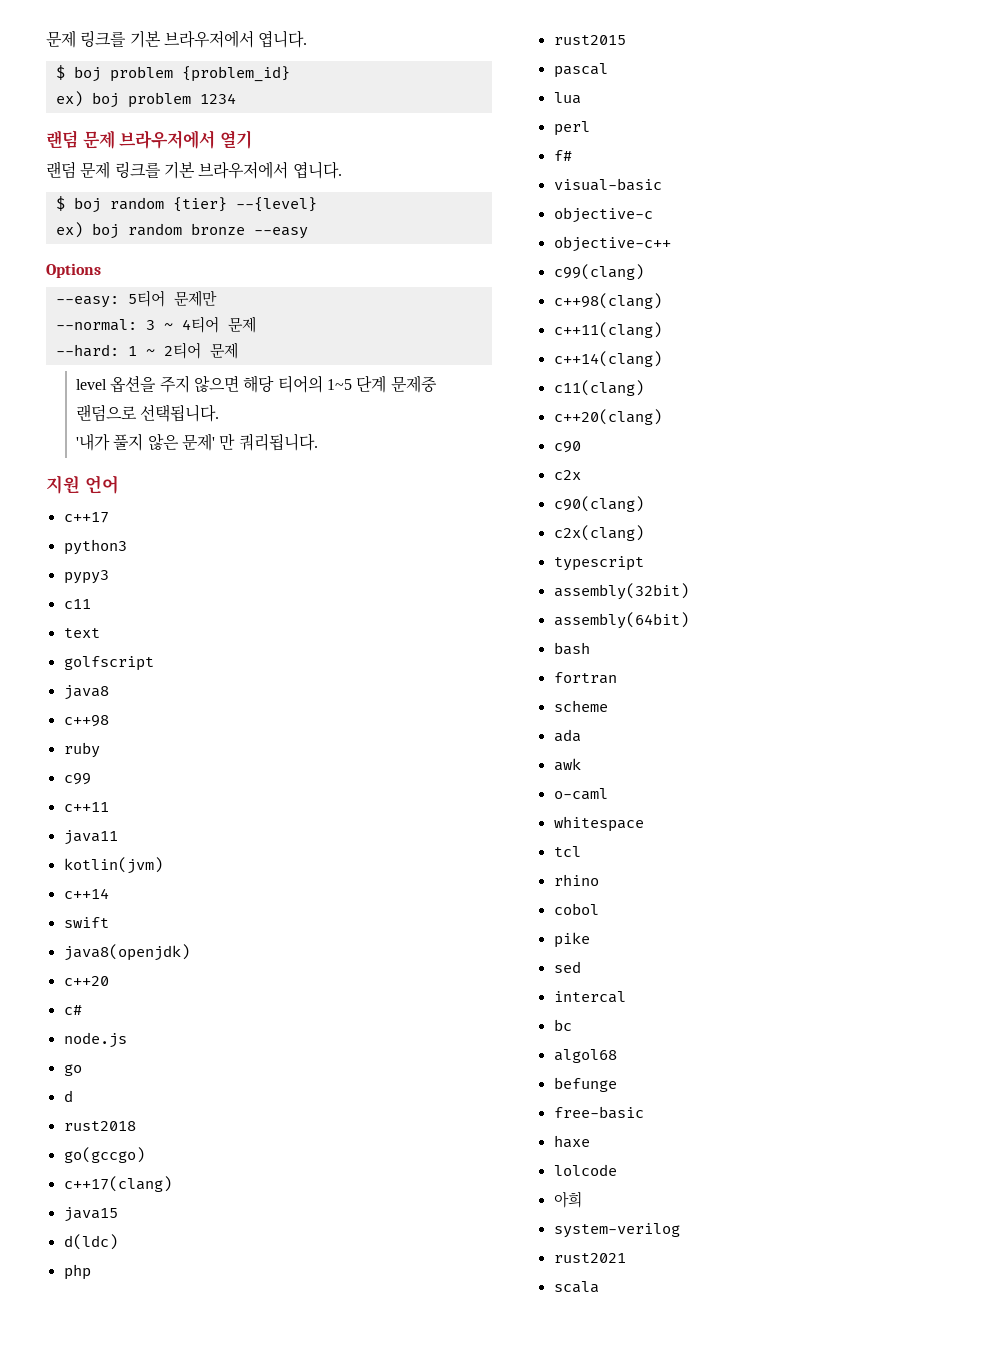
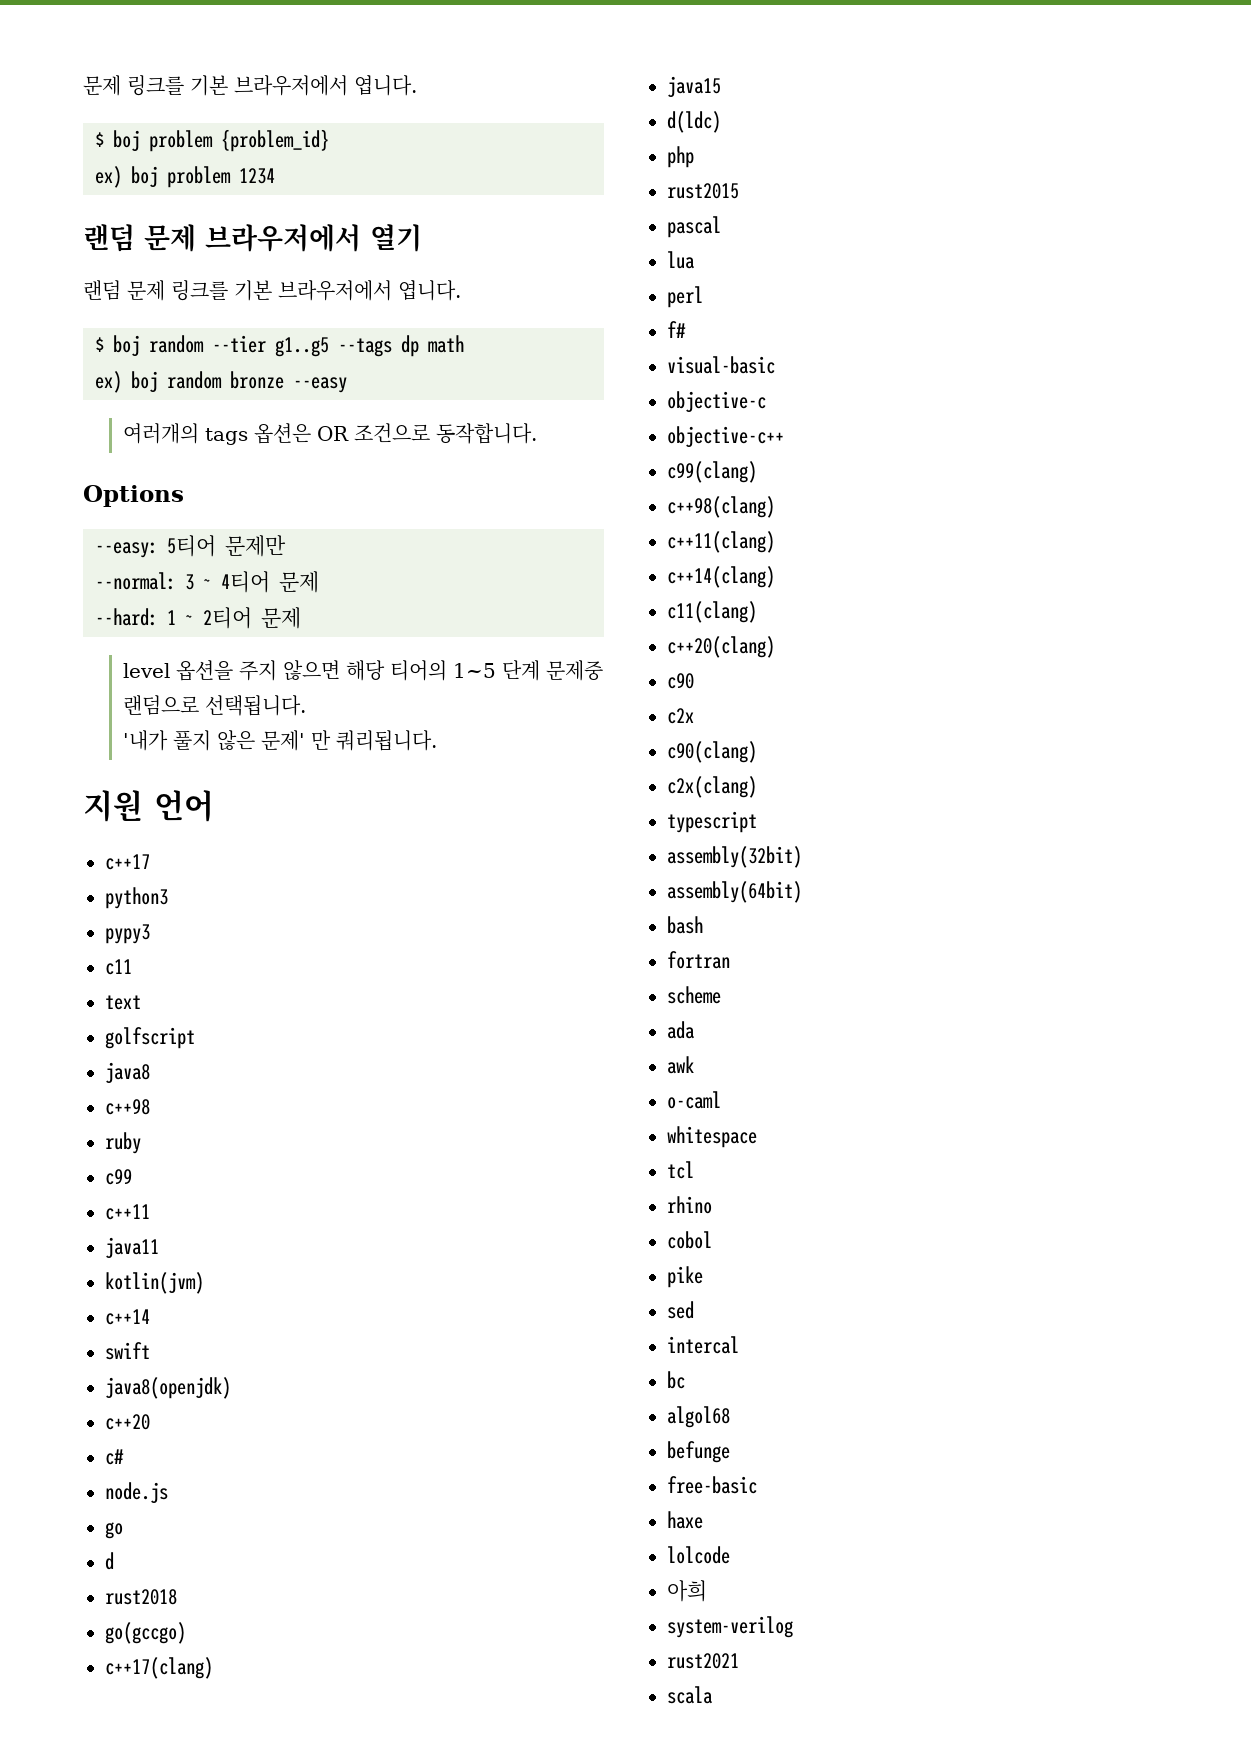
[172,197,317,212] {tier} --{level} -> [212,335,464,357] --tier g1..g5 --tags dp math
(308, 233) none -> [122,423,537,445] // 여러개의 tags 옵션은 OR 조건으로 동작합니다.

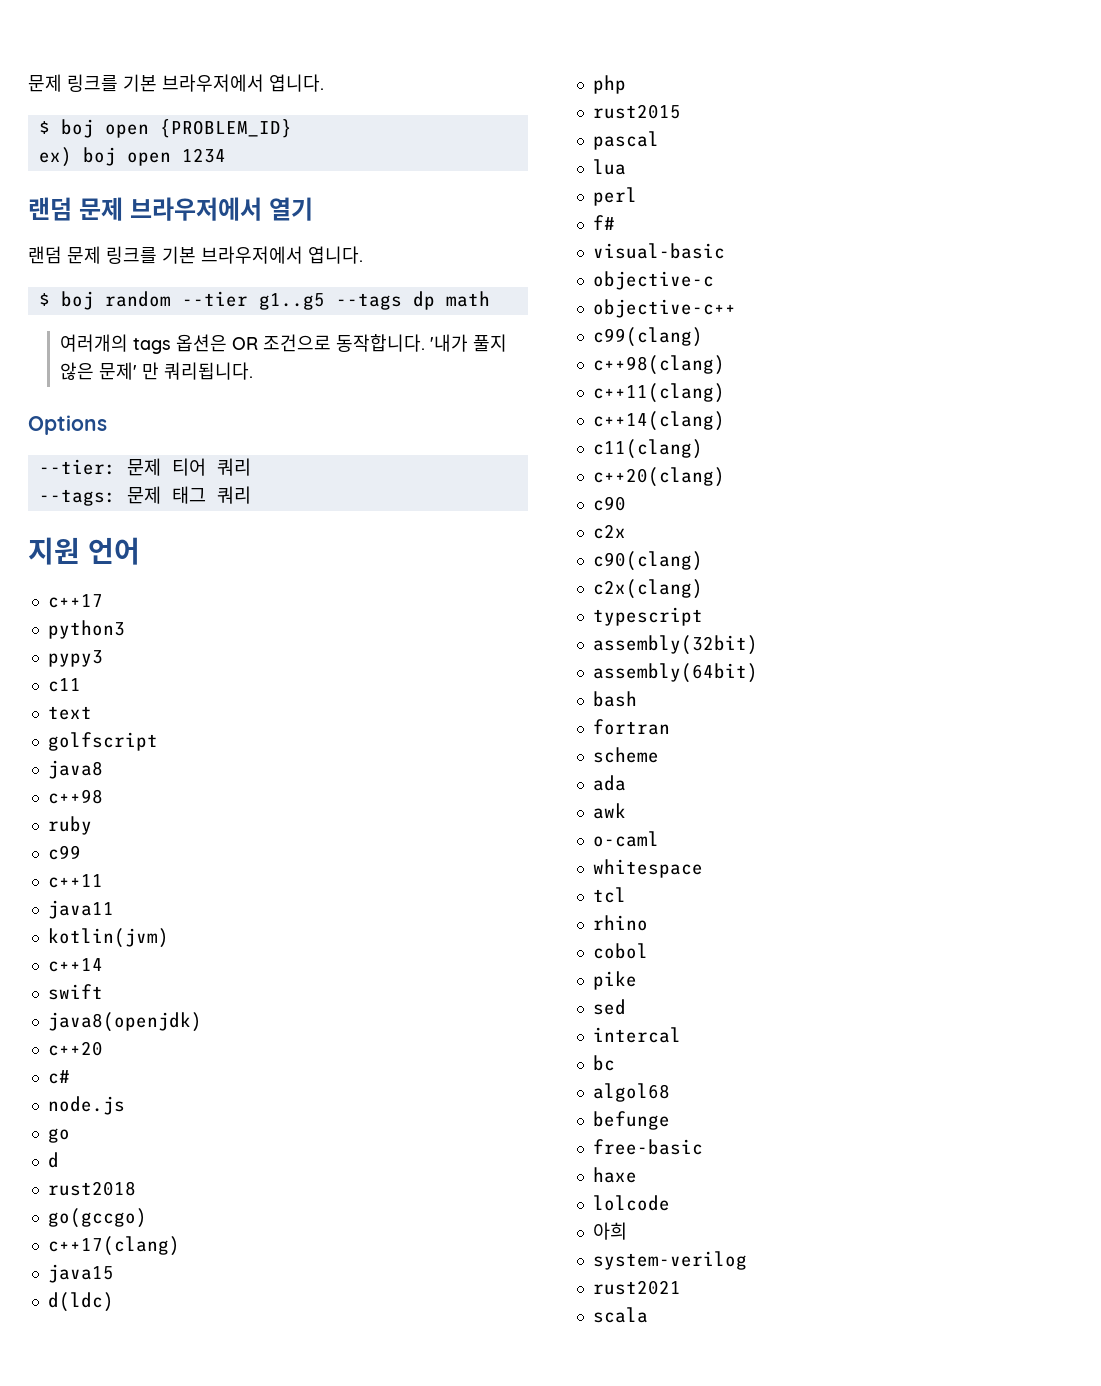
[83,75,417,96] [95,129,329,152] [95,166,231,188] 문제 링크를 기본 브라우저에서 엽니다. // $ boj problem {problem_id} // ex) boj problem -> [28,74,324,92] [38,119,292,138] [38,147,171,167] 문제 링크를 기본 브라우저에서 엽니다. // $ boj open {PROBLEM_ID} // ex) boj open
[95,371,347,393] // ex) boj random bronze --easy -> (490, 299) none
[83,485,184,507] [95,535,286,558] [95,571,319,593] [95,607,301,629] [122,660,603,681] [122,695,306,716] // Options // --easy: 5티어 문제만 // --normal: 3 ~ 4티어 문제 // --hard: 1 ~ 2티어 문제 // level 옵션을 주지 않으면 해당 티어의 1~5 단계 문제중 랜덤으로 선택됩니다. // -> (425, 343) none
(437, 740) none -> [28,415,107,435] [38,458,251,476] [38,486,251,506] // Options // --tier: 문제 티어 쿼리 // --tags: 문제 태그 쿼리

